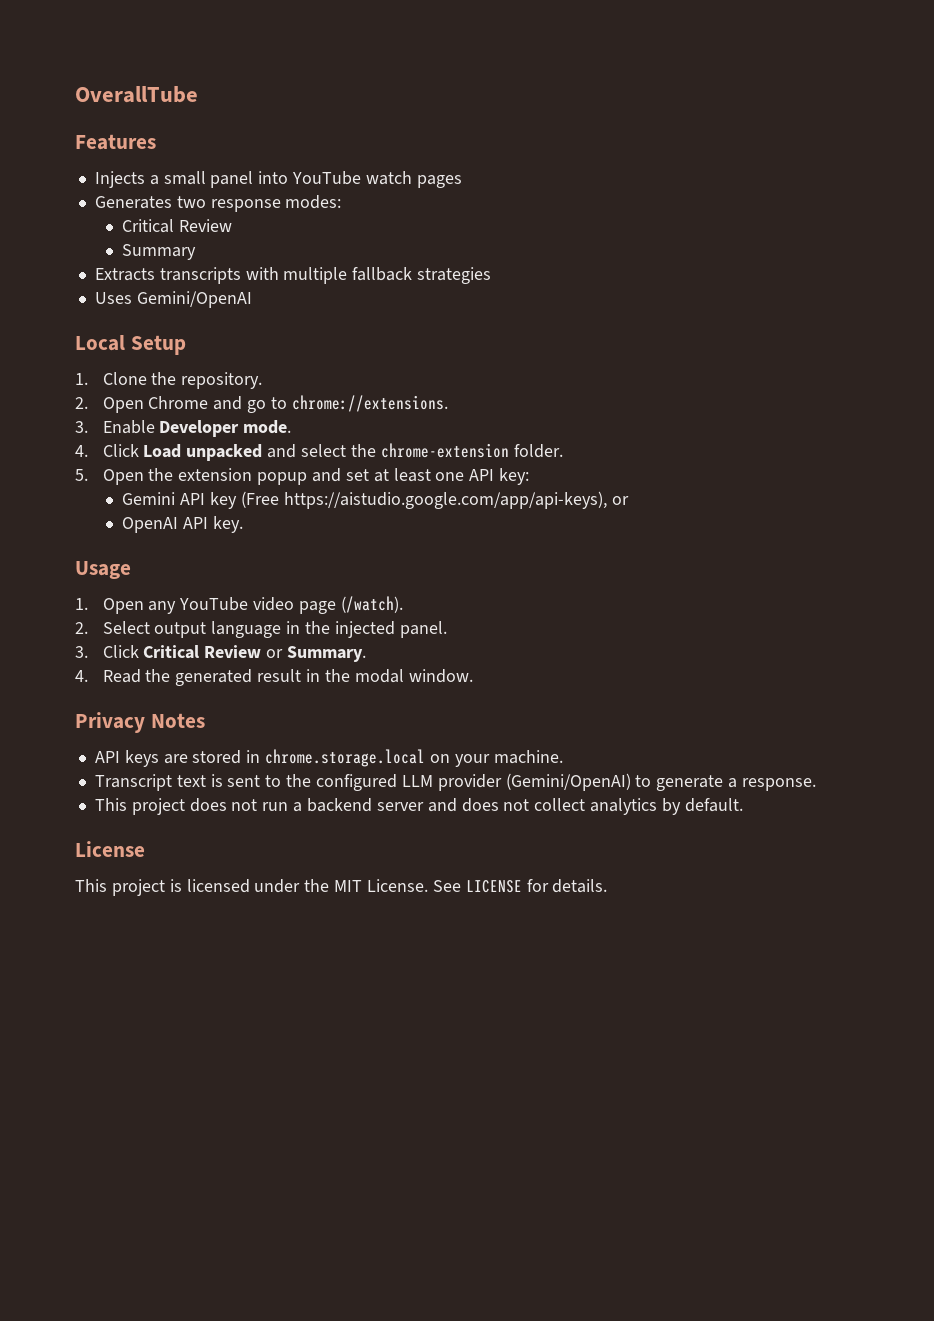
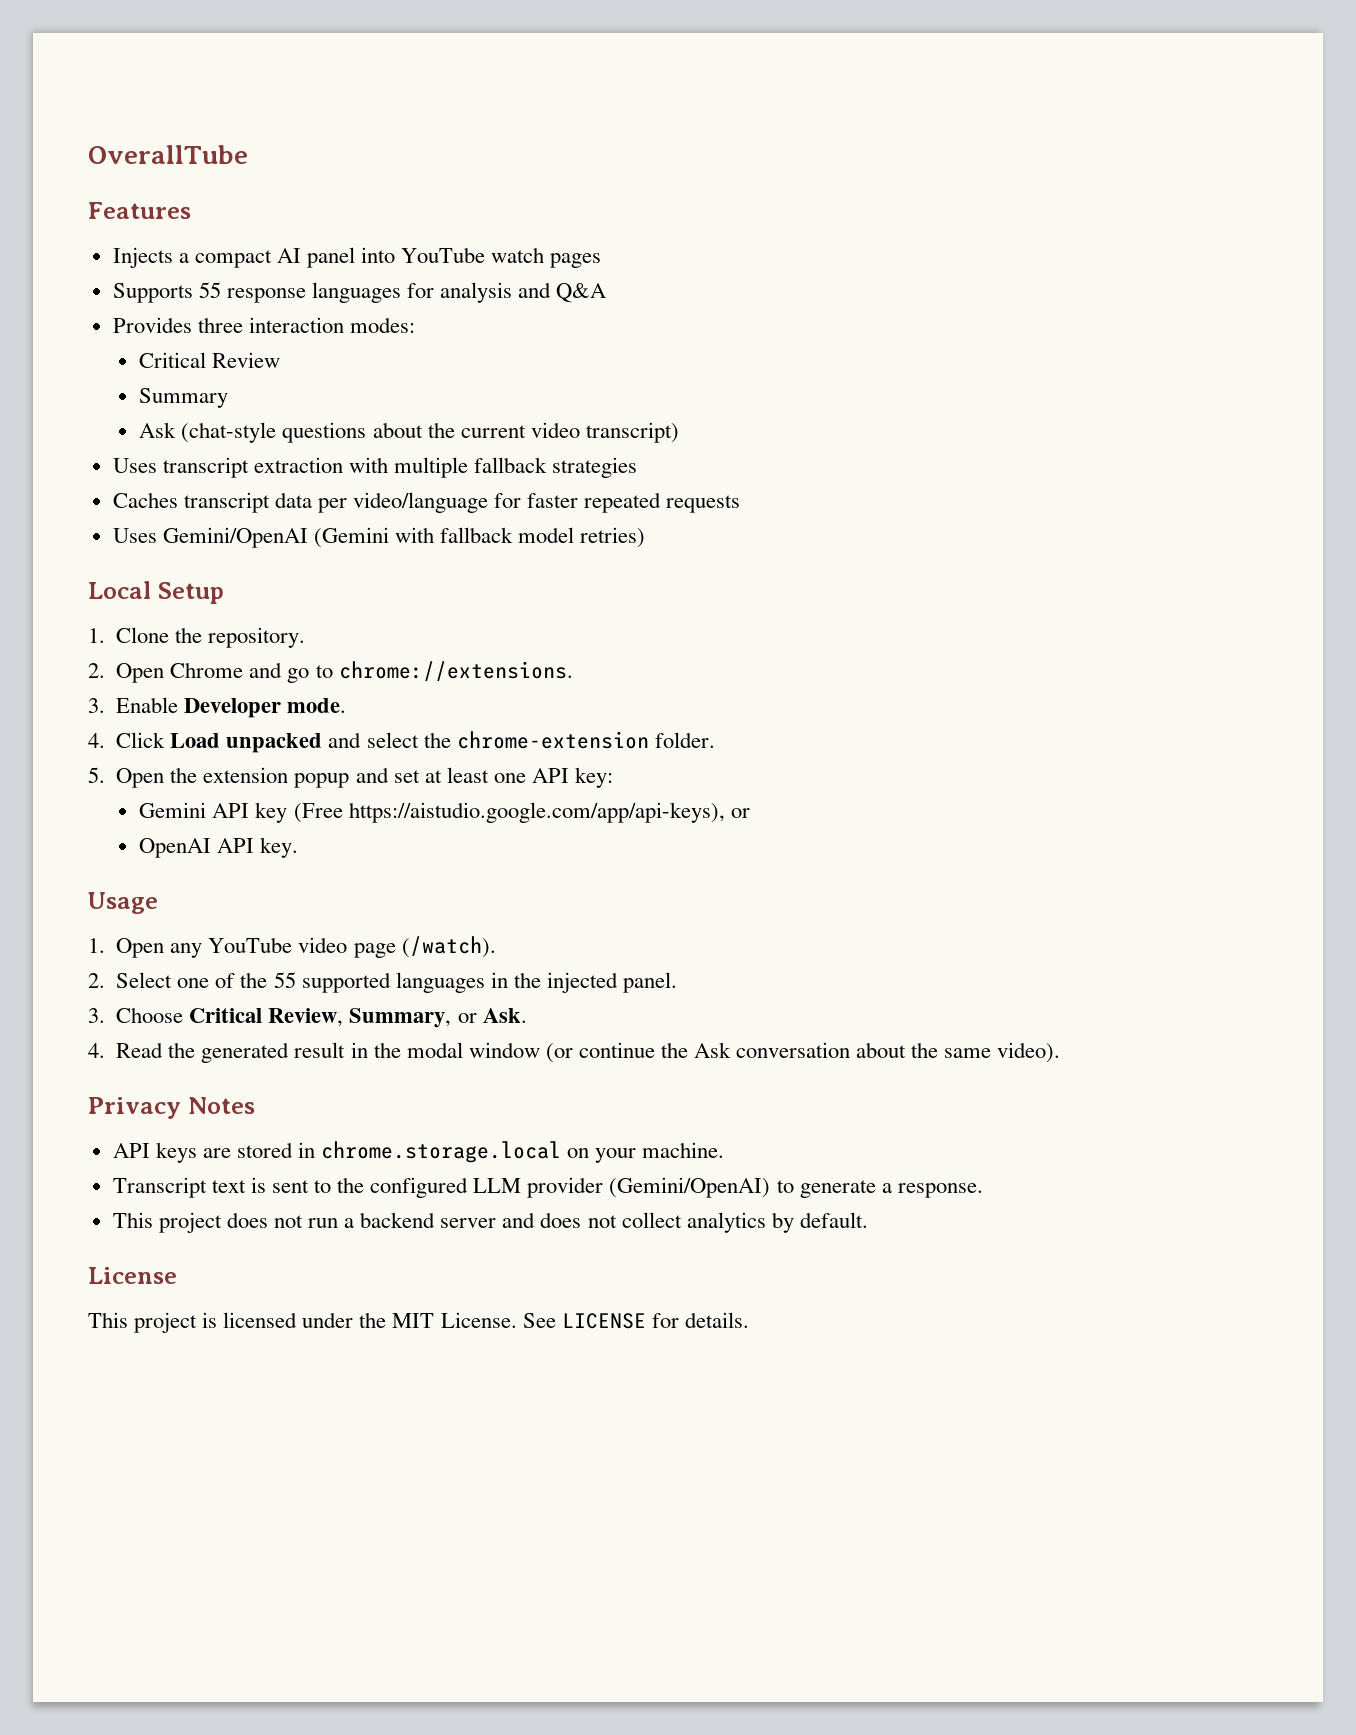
[163,171,206,185] small -> [194,248,301,268] compact AI
[94,195,342,212] [122,219,233,233] [122,244,197,260] [94,267,492,284] [94,291,252,308] Generates two response modes: // Critical Review // Summary // Extracts transcripts with multiple fallback strategies // Uses Gemini/OpenAI -> [112,282,607,303] [112,317,415,333] [139,352,281,368] [139,388,229,408] [139,422,679,443] [112,457,638,478] [112,492,741,513] [112,527,646,548] Supports 55 response languages for analysis and Q&A // Provides three interaction modes: // Critical Review // Summary // Ask (chat-style questions about the current video transcript) // Uses transcript extraction with multiple fallback strategies // Caches transcript data per video/language for faster repeated requests // Uses Gemini/OpenAI (Gemini with fallback model retries)
[154,621,282,638] output language -> [177,972,485,993] one of the 55 supported languages
[102,645,366,662] Click Critical Review or Summary. -> [116,1007,527,1028] Choose Critical Review, Summary, or Ask.
[408,669,473,683] window. -> [468,1042,1061,1063] window (or continue the Ask conversation about the same video).

